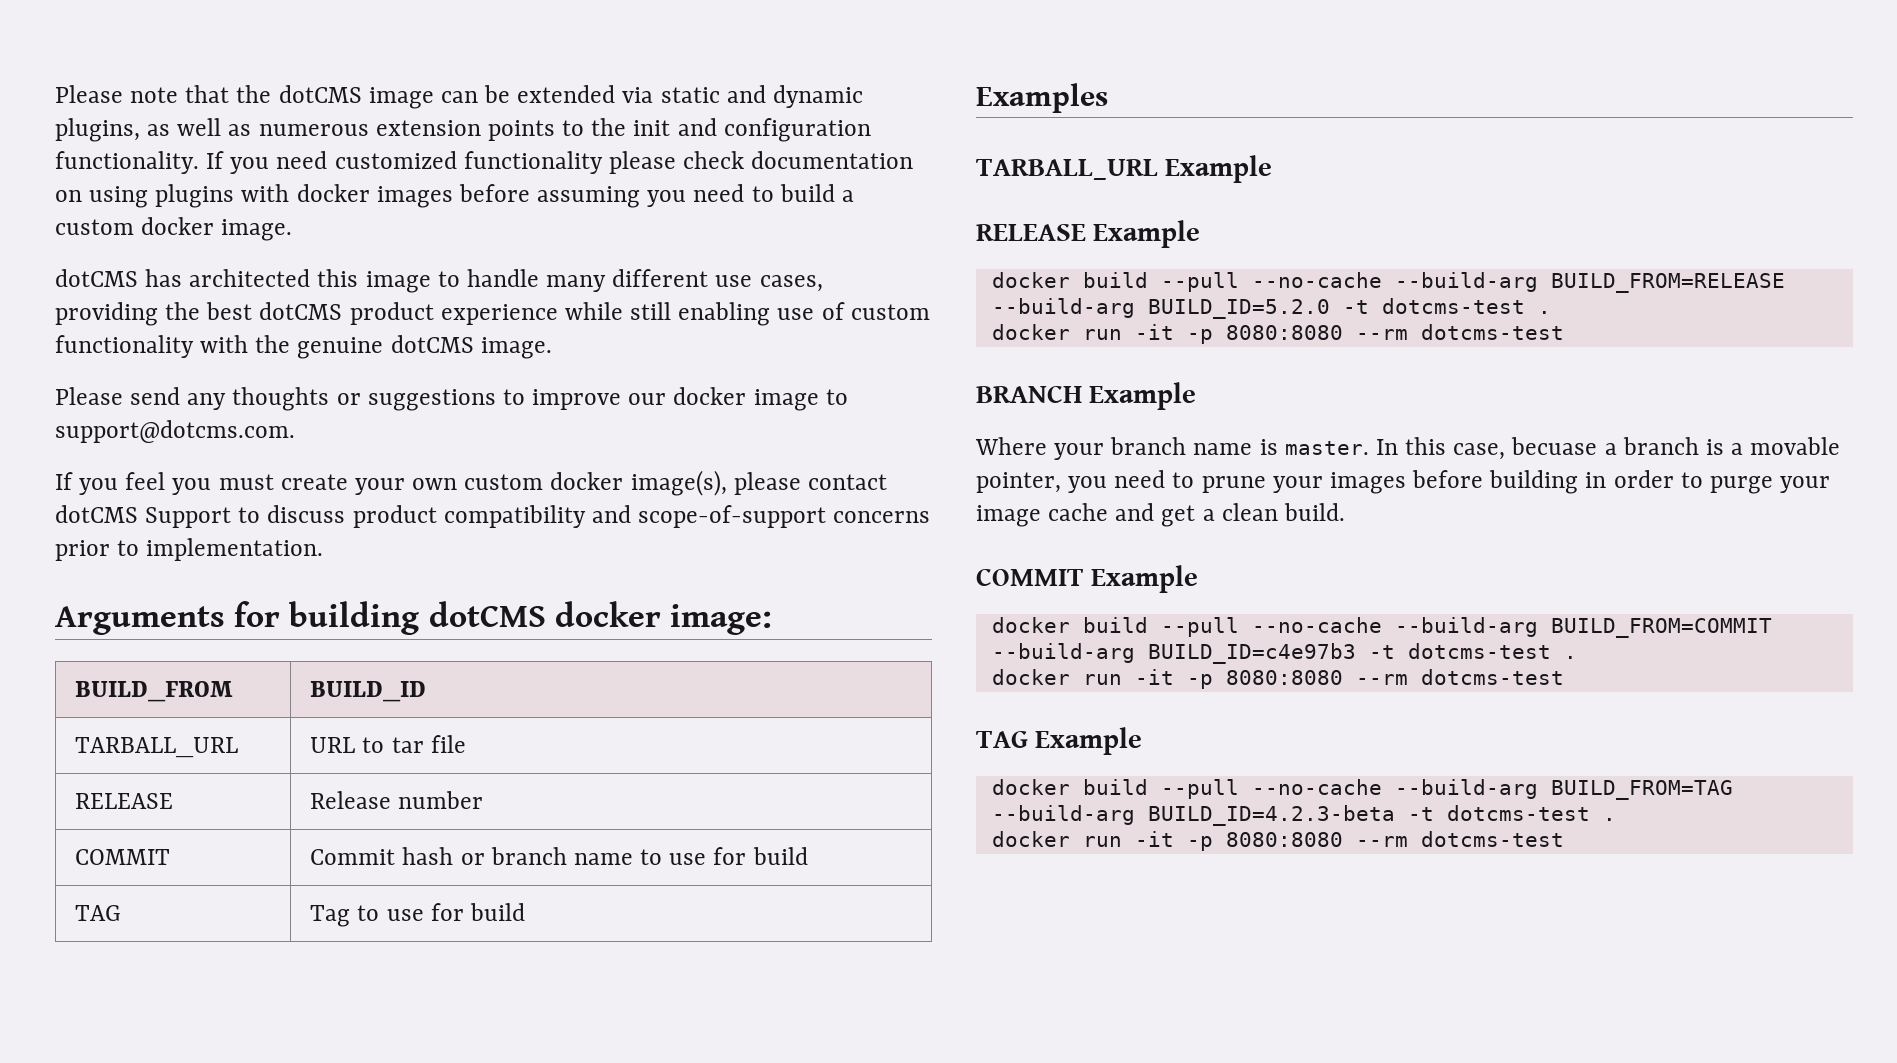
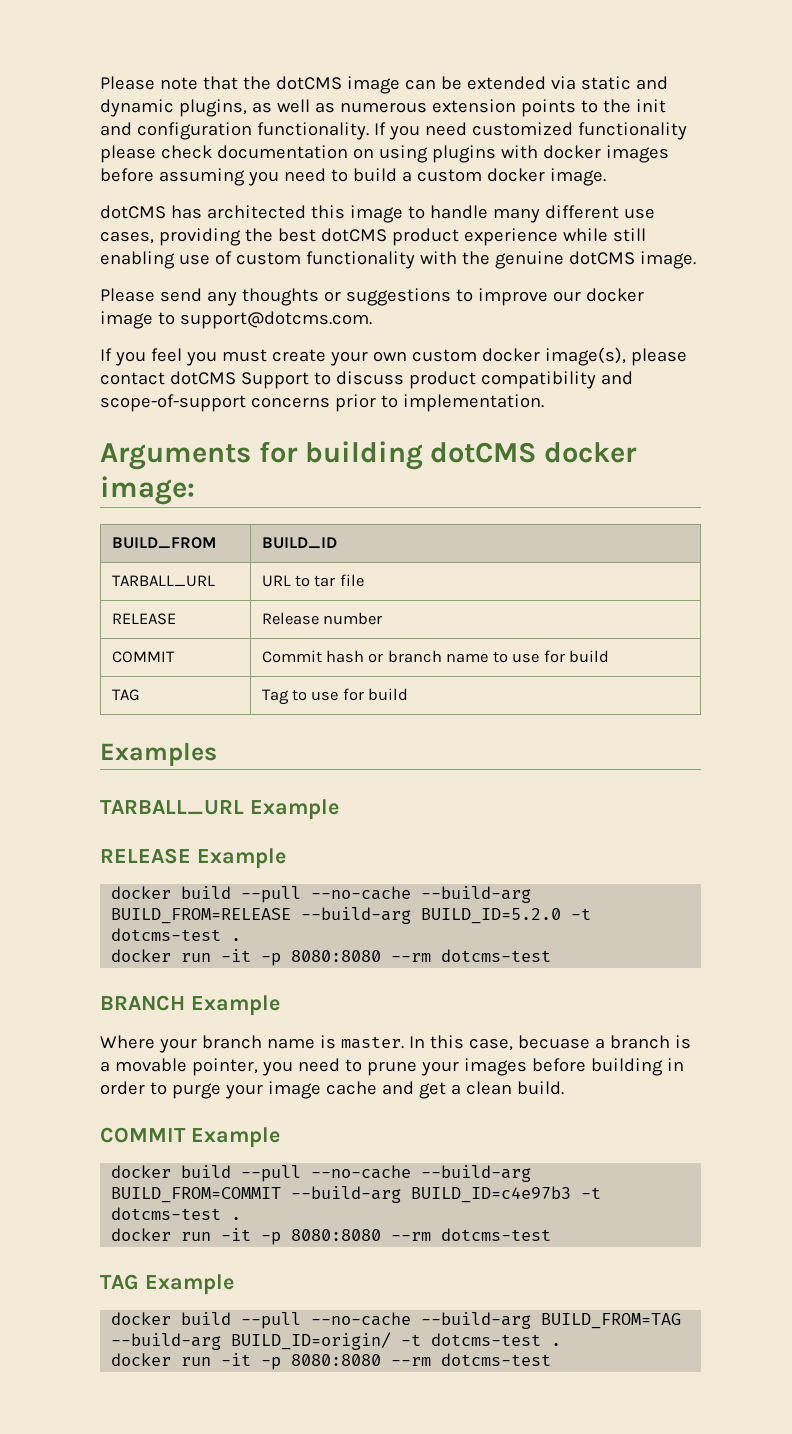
[1147,805,1395,826] BUILD_ID=4.2.3-beta -> [231,1332,392,1350] BUILD_ID=origin/

